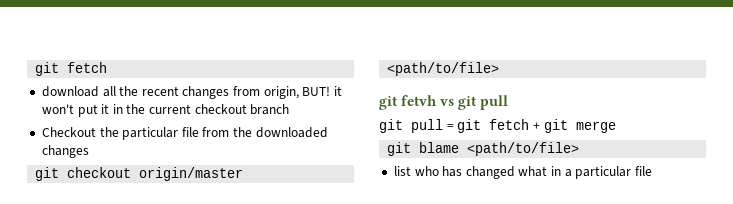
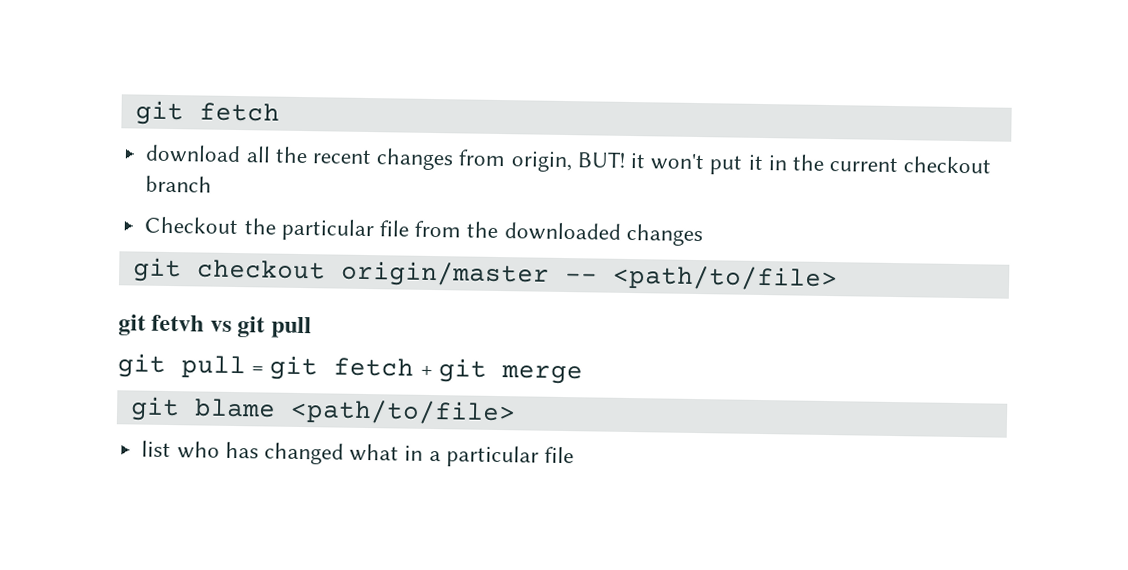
(244, 174) none -> [564,273,598,283] --

